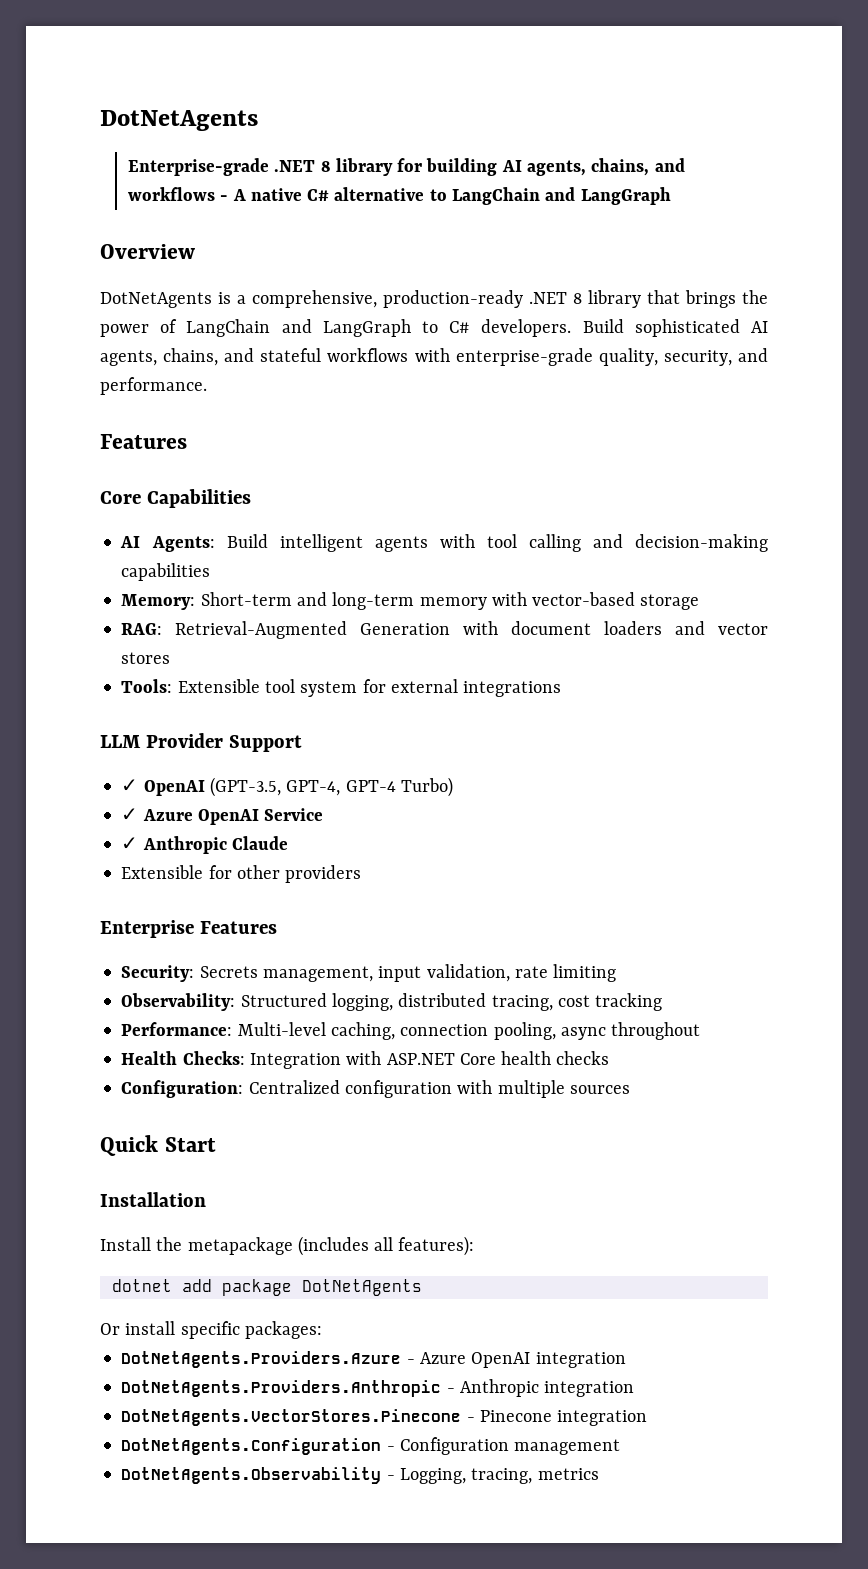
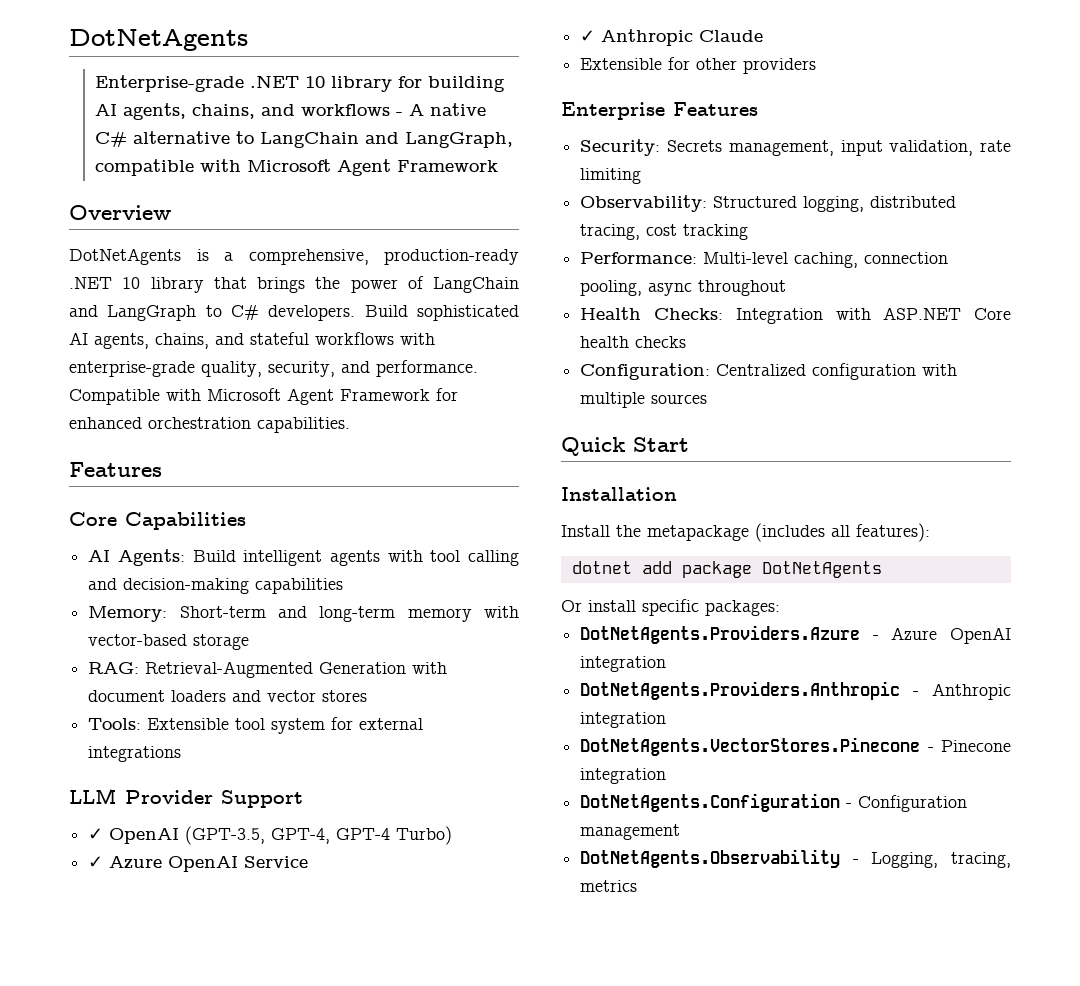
[320,161,331,172] 8 -> [304,76,325,88] 10
[580,187,671,205] LangGraph -> [404,132,513,148] [94,159,498,176] LangGraph, compatible with Microsoft Agent Framework
[573,293,582,304] 8 -> [122,277,141,289] 10
(207, 386) none -> [69,388,458,405] [69,417,350,433] Compatible with Microsoft Agent Framework for enhanced orchestration capabilities.

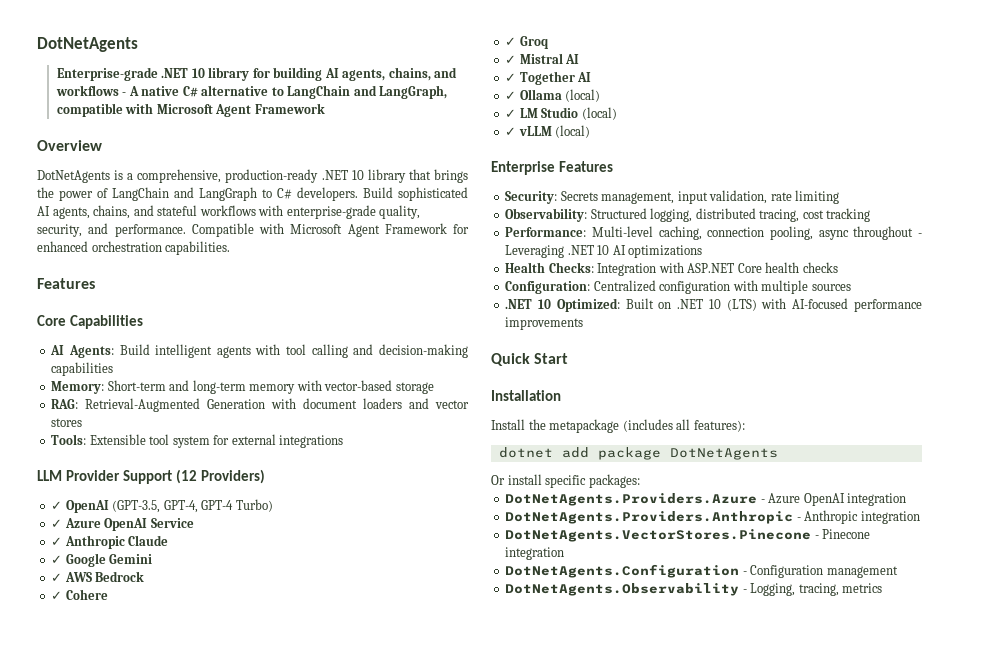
(303, 799) none -> [175,469,265,484] (12 Providers)
[580,57,817,74] Extensible for other providers -> [51,553,153,567] [51,571,145,582] [51,589,108,600] [505,36,548,49] [505,53,580,64] [505,71,592,85] [505,89,601,102] [505,107,617,120] [505,125,591,138] ✓ Google Gemini // ✓ AWS Bedrock // ✓ Cohere // ✓ Groq // ✓ Mistral AI // ✓ Together AI // ✓ Ollama (local) // ✓ LM Studio (local) // ✓ vLLM (local)
(787, 288) none -> [918,233,922,237] [505,245,703,258] - Leveraging .NET 10 AI optimizations
(708, 399) none -> [505,298,922,312] [505,317,584,330] // .NET 10 Optimized: Built on .NET 10 (LTS) with AI-focused performance improvements

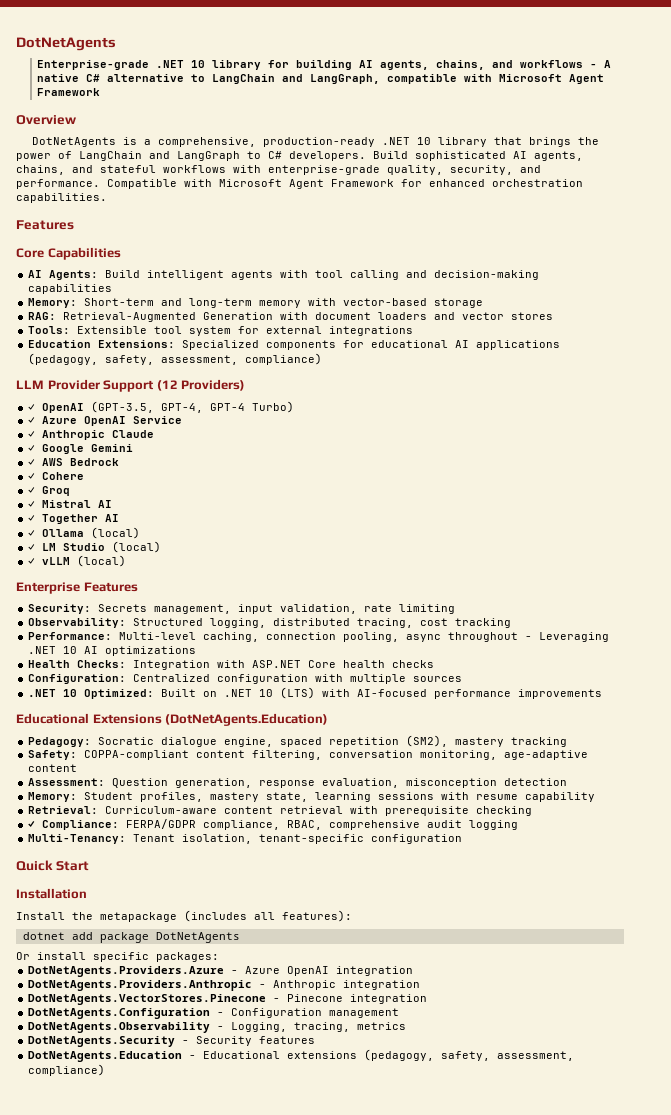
(344, 441) none -> [28,340,561,350] [28,353,323,365] // Education Extensions: Specialized components for educational AI applications (pedagogy, safety, assessment, compliance)
(584, 323) none -> [16,713,329,726] [28,735,568,747] [28,750,589,760] [28,764,78,772] [28,778,568,788] [28,792,596,802] [28,806,533,816] [28,819,519,830] [28,834,463,844] // Educational Extensions (DotNetAgents.Education) // Pedagogy: Socratic dialogue engine, spaced repetition (SM2), mastery tracking // Safety: COPPA-compliant content filtering, conversation monitoring, age-adaptive content // Assessment: Question generation, response evaluation, misconception detection // Memory: Student profiles, mastery state, learning sessions with resume capability // Retrieval: Curriculum-aware content retrieval with prerequisite checking // ✓ Compliance: FERPA/GDPR compliance, RBAC, comprehensive audit logging // Multi-Tenancy: Tenant isolation, tenant-specific configuration
(883, 588) none -> [28,1036,316,1047] [28,1049,575,1062] [28,1064,106,1076] // DotNetAgents.Security - Security features // DotNetAgents.Education - Educational extensions (pedagogy, safety, assessment, compliance)

